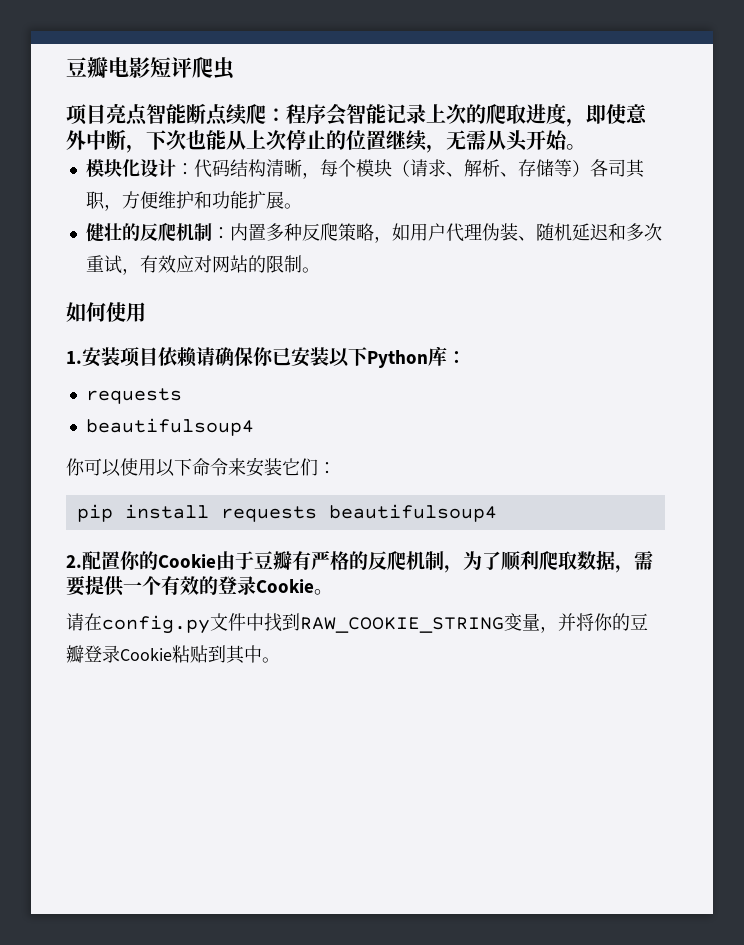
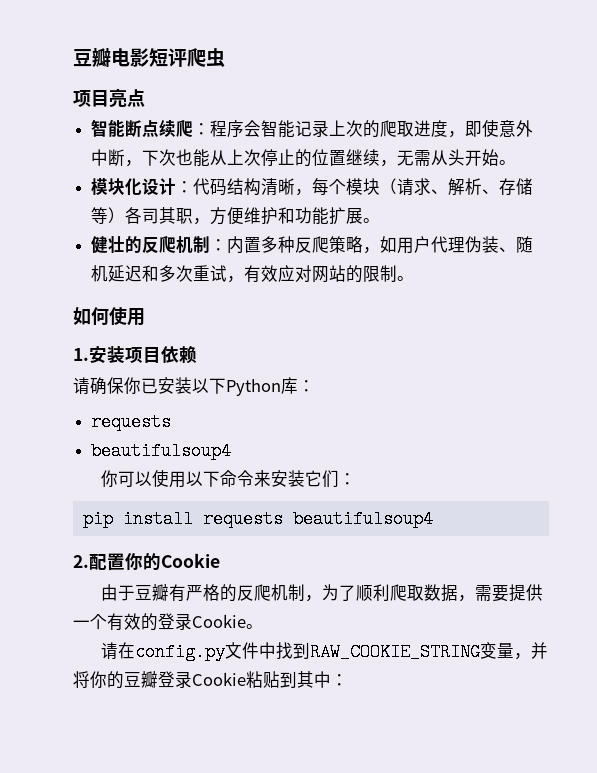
(148, 115) none -> (145, 98) //
(197, 357) none -> (197, 355) //
(216, 561) none -> (220, 560) //
[262,657,280,663] 。 -> [331,674,348,686] ：

